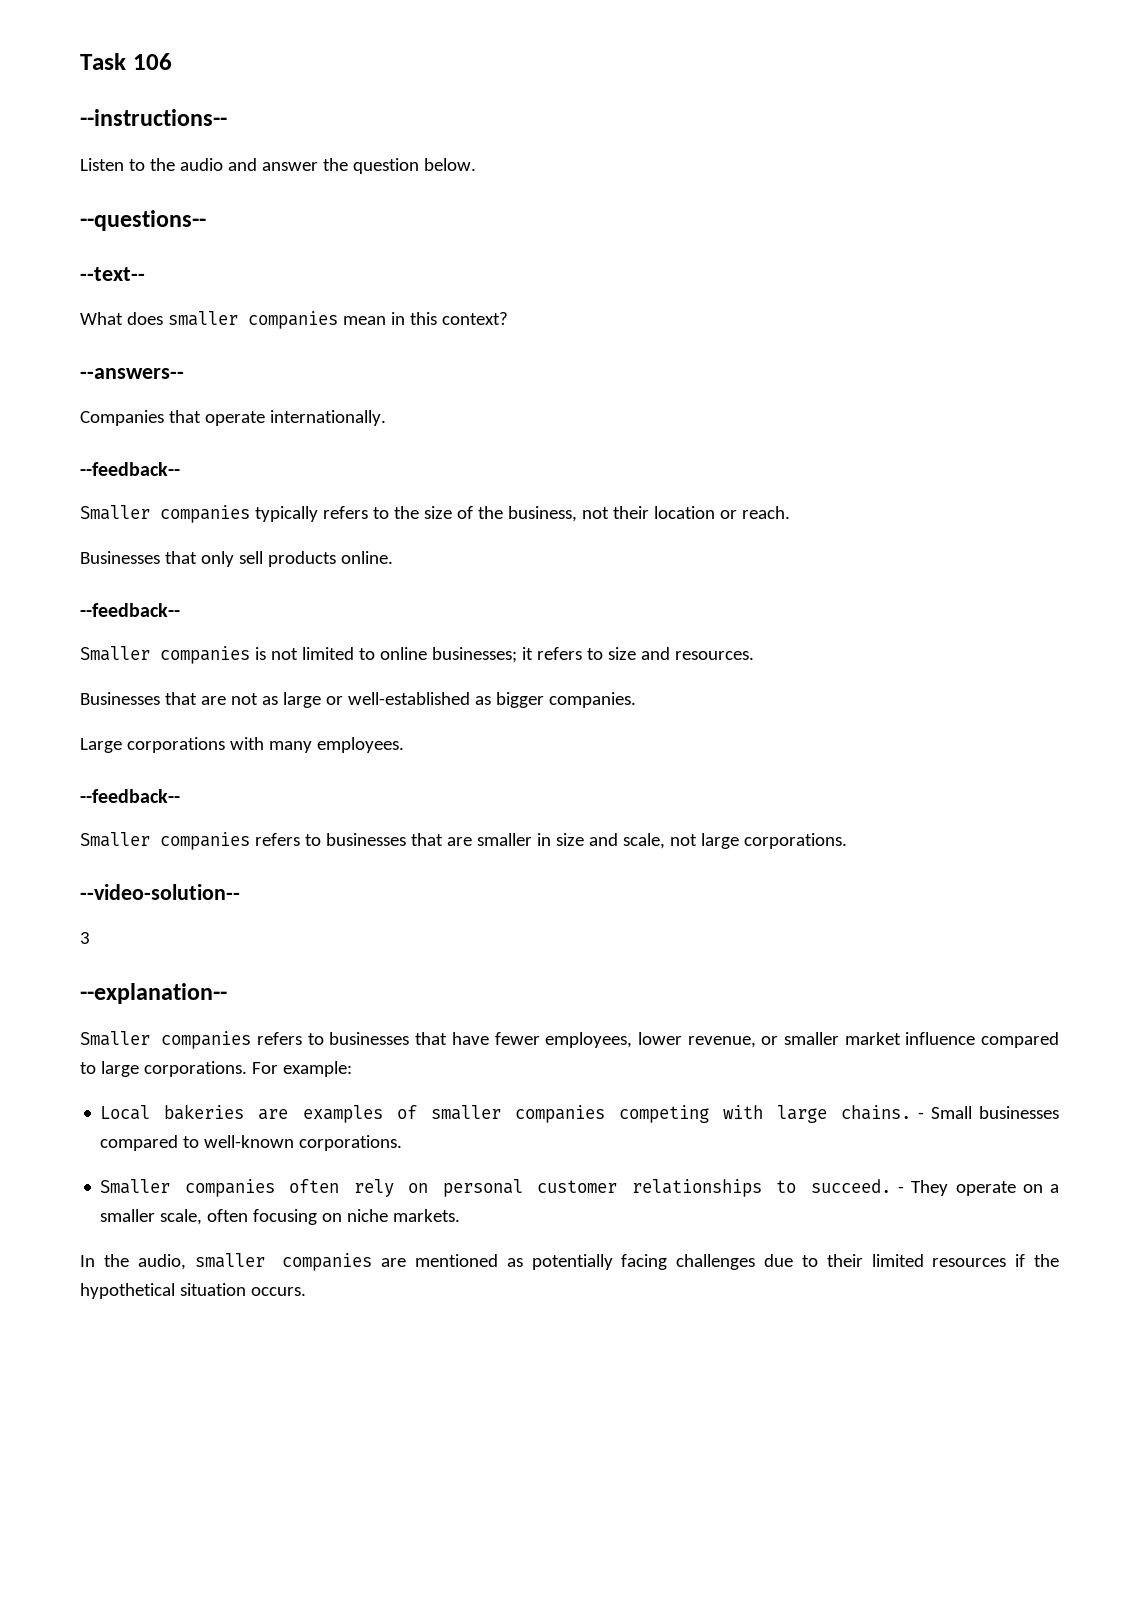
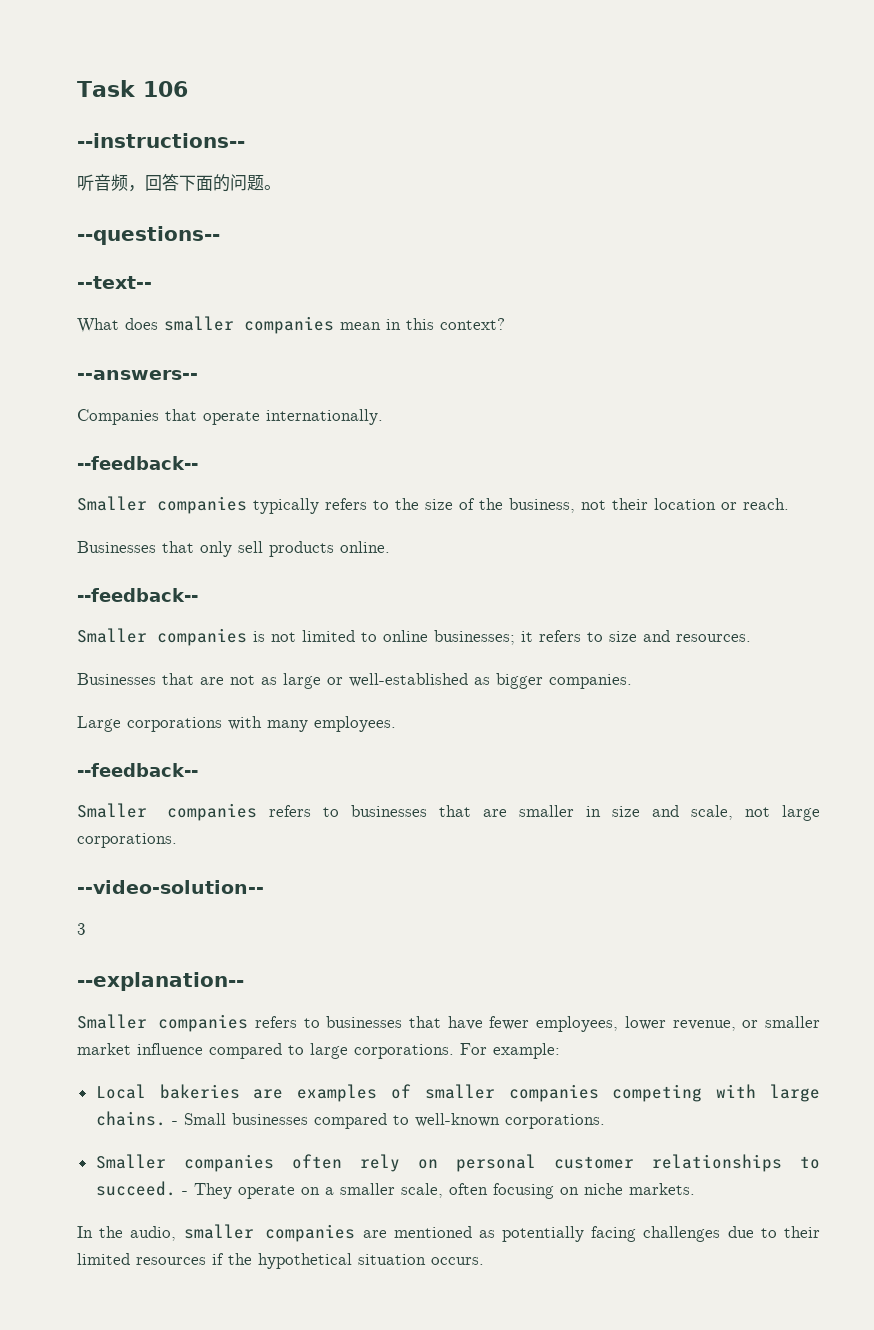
[80,158,476,174] Listen to the audio and answer the question below. -> [77,173,281,192] 听音频，回答下面的问题。

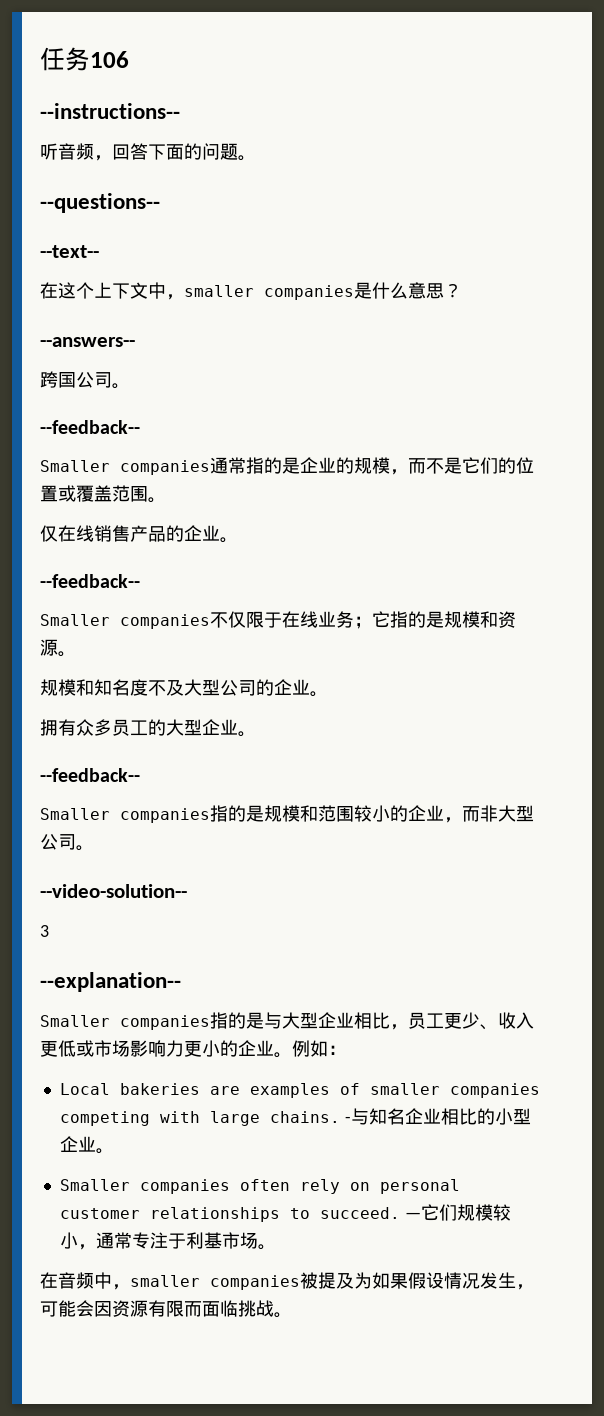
[77,80,136,97] Task -> [40,47,90,71] 任务
[77,316,505,334] [77,370,198,380] [77,409,383,425] [77,456,198,470] [77,496,789,514] [77,541,390,557] [77,588,198,602] [77,628,751,646] [77,673,632,689] [77,716,396,732] [77,763,198,777] [77,803,820,821] [77,833,177,848] What does smaller companies mean in this context? // --answers-- // Companies that operate internationally. // --feedback-- // Smaller companies typically refers to the size of the business, not their location or reach. // Businesses that only sell products online. // --feedback-- // Smaller companies is not limited to online businesses; it refers to size and resources. // Businesses that are not as large or well-established as bigger companies. // Large corporations with many employees. // --feedback-- // Smaller companies refers to businesses that are smaller in size and scale, not large corporations. -> [40,282,462,300] [40,337,135,347] [40,371,130,389] [40,420,140,434] [40,457,534,475] [40,485,166,503] [40,525,238,543] [40,574,140,588] [40,611,516,629] [40,639,76,657] [40,679,328,697] [40,719,256,737] [40,768,140,782] [40,805,534,823] [40,834,94,851] 在这个上下文中，smaller companies是什么意思？ // --answers-- // 跨国公司。 // --feedback-- // Smaller companies通常指的是企业的规模，而不是它们的位置或覆盖范围。 // 仅在线销售产品的企业。 // --feedback-- // Smaller companies不仅限于在线业务；它指的是规模和资源。 // 规模和知名度不及大型公司的企业。 // 拥有众多员工的大型企业。 // --feedback-- // Smaller companies指的是规模和范围较小的企业，而非大型公司。
[254,1016,820,1032] [77,1043,560,1059] refers to businesses that have fewer employees, lower revenue, or smaller market influence compared to large corporations. For example: -> [210,1012,534,1030] [40,1040,346,1058] 指的是与大型企业相比，员工更少、收入更低或市场影响力更小的企业。例如：
[183,1113,605,1129] Small businesses compared to well-known corporations. -> [350,1108,531,1125] [59,1136,114,1154] 与知名企业相比的小型企业。
[181,1183,695,1199] [77,1224,820,1242] [77,1253,484,1269] - They operate on a smaller scale, often focusing on niche markets. // In the audio, smaller companies are mentioned as potentially facing challenges due to their limited resources if the hypothetical situation occurs. -> [404,1204,511,1221] [59,1232,276,1250] [40,1272,534,1290] [40,1300,292,1318] —它们规模较小，通常专注于利基市场。 // 在音频中，smaller companies被提及为如果假设情况发生，可能会因资源有限而面临挑战。

